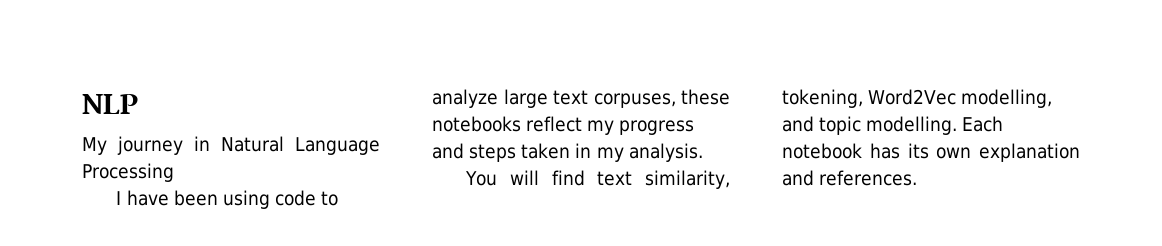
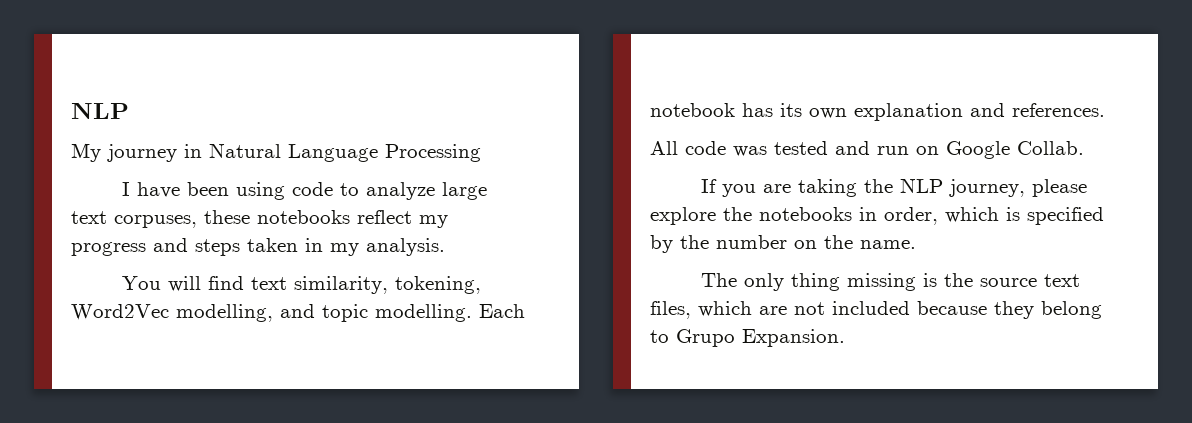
(918, 178) none -> [650,141,1084,159] [700,178,1087,197] [650,207,1104,225] [650,235,916,253] [700,273,1080,291] [650,301,1102,319] [650,329,845,347] // All code was tested and run on Google Collab. // If you are taking the NLP journey, please explore the notebooks in order, which is specified by the number on the name. // The only thing missing is the source text files, which are not included because they belong to Grupo Expansion.

